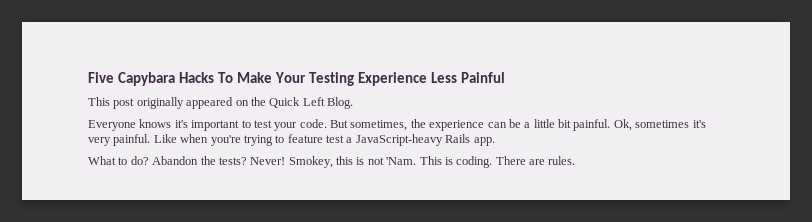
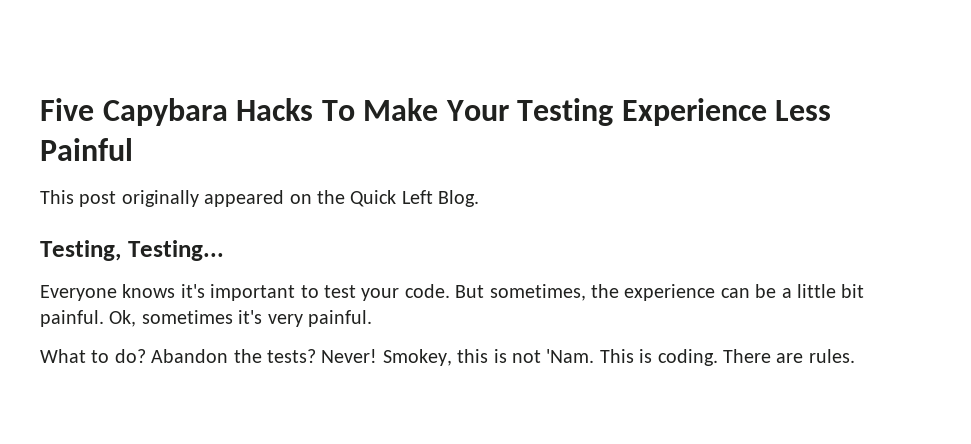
(353, 103) none -> [40,240,224,261] // Testing, Testing...
[153,134,495,146] Like when you're trying to feature test a JavaScript-heavy Rails app. -> (372, 318) none

